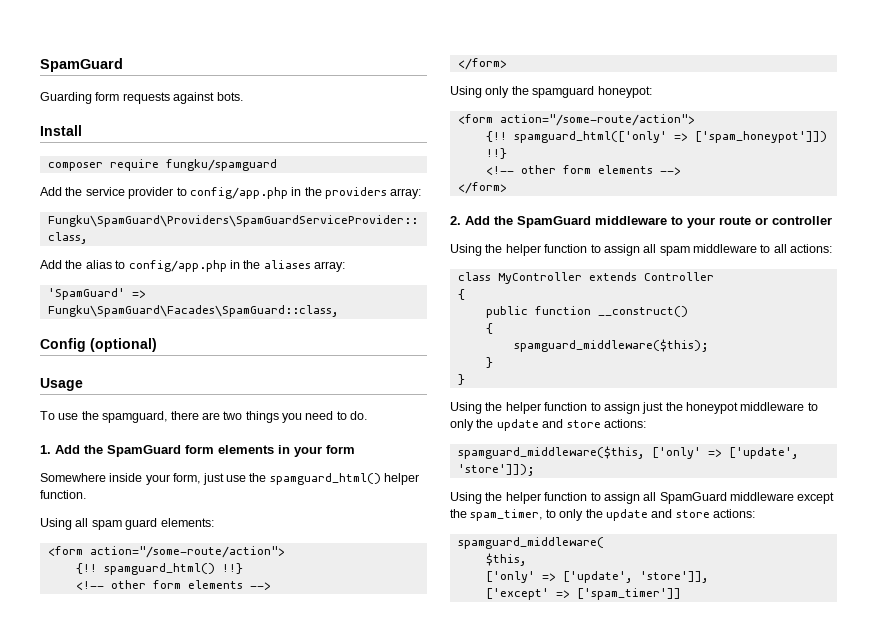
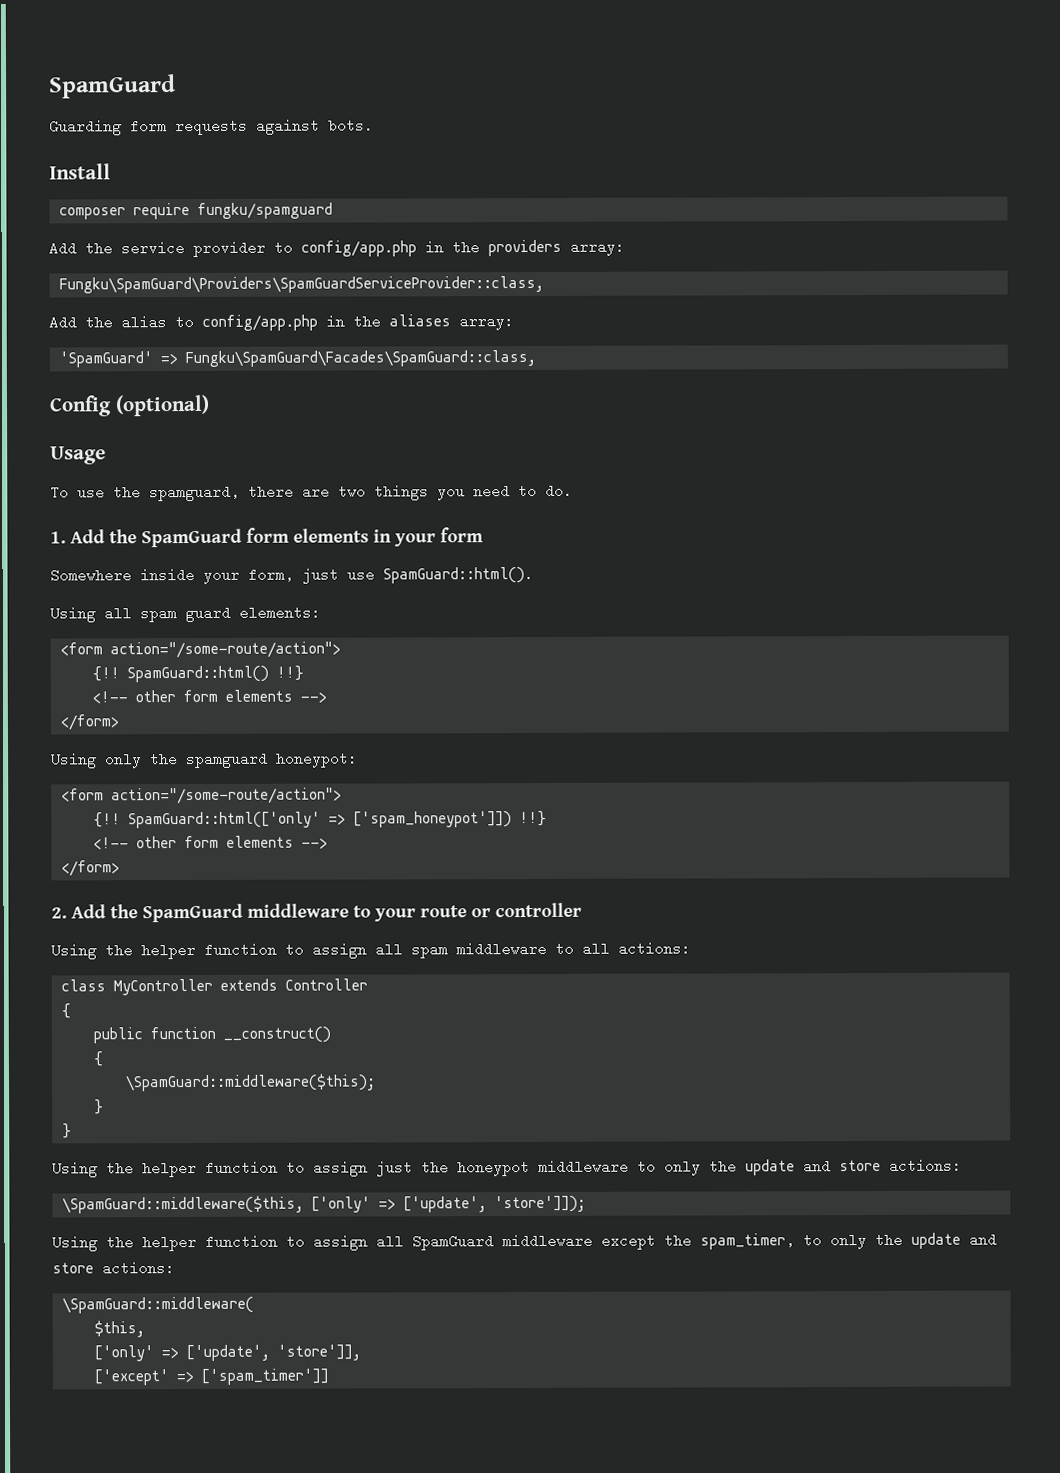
[249,473,419,485] [40,490,86,499] the spamguard_html() helper function. -> [383,566,534,584] SpamGuard::html().
[103,563,215,575] spamguard_html() -> [127,665,270,683] SpamGuard::html()
[513,131,667,143] spamguard_html(['only' -> [128,811,322,829] SpamGuard::html(['only'
[513,339,709,352] spamguard_middleware($this); -> [126,1073,377,1092] \SpamGuard::middleware($this);
[457,446,645,459] spamguard_middleware($this, -> [62,1195,305,1214] \SpamGuard::middleware($this,
[457,537,604,549] spamguard_middleware( -> [62,1296,255,1314] \SpamGuard::middleware(

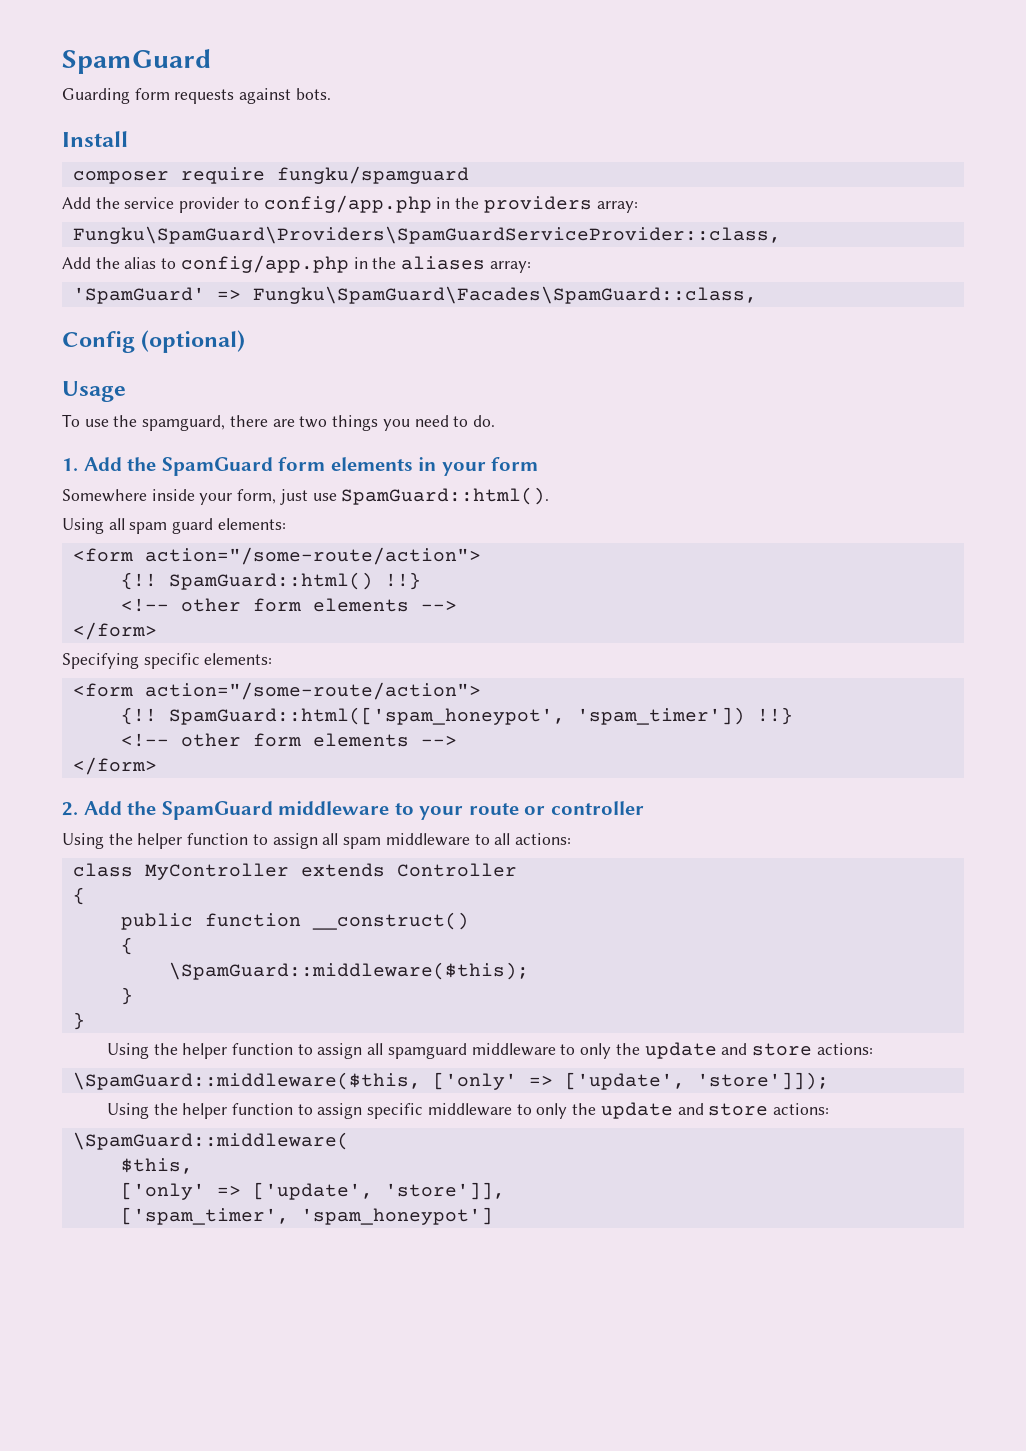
[51,751,358,769] [61,787,343,805] [93,811,513,829] Using only the spamguard honeypot: // <form action="/some-route/action"> // {!! SpamGuard::html(['only' => ['spam_honeypot']]) -> [62,653,273,669] [72,682,481,700] [120,707,745,725] Specifying specific elements: // <form action="/some-route/action"> // {!! SpamGuard::html(['spam_honeypot', 'spam_timer'])
[376,1160,530,1177] just the honeypot -> [367,1043,467,1059] all spamguard
[376,1233,795,1251] all SpamGuard middleware except the spam_timer, -> [367,1103,512,1119] specific middleware
[94,1368,330,1386] ['except' => ['spam_timer']] -> [120,1207,493,1225] ['spam_timer', 'spam_honeypot']

